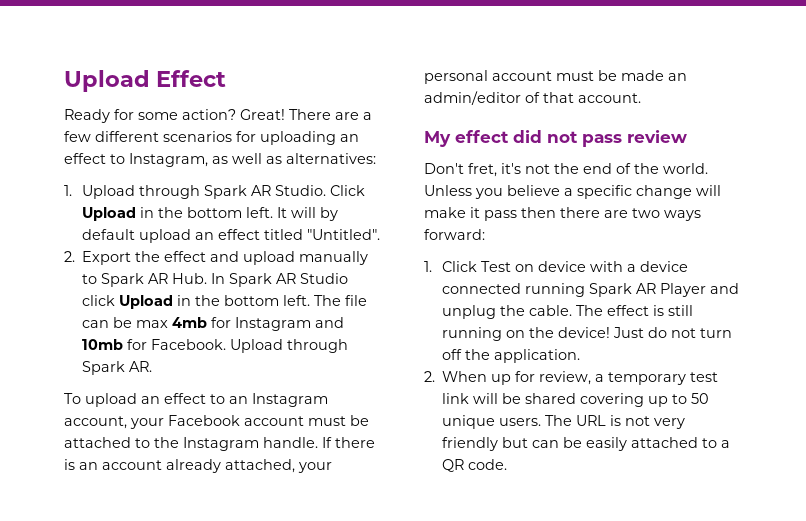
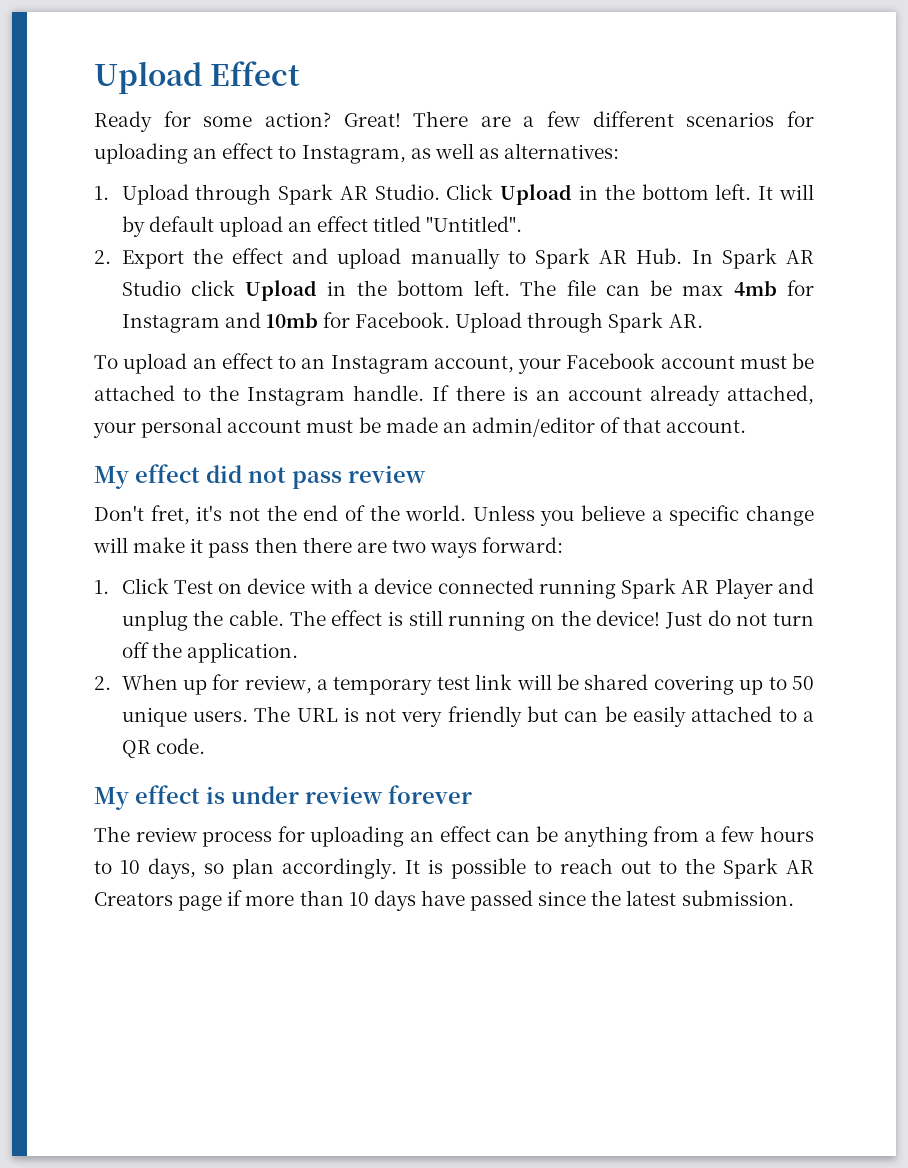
(508, 464) none -> [94,785,472,810] [94,826,814,847] [94,858,814,879] [94,890,794,911] // My effect is under review forever // The review process for uploading an effect can be anything from a few hours to 10 days, so plan accordingly. It is possible to reach out to the Spark AR Creators page if more than 10 days have passed since the latest submission.

